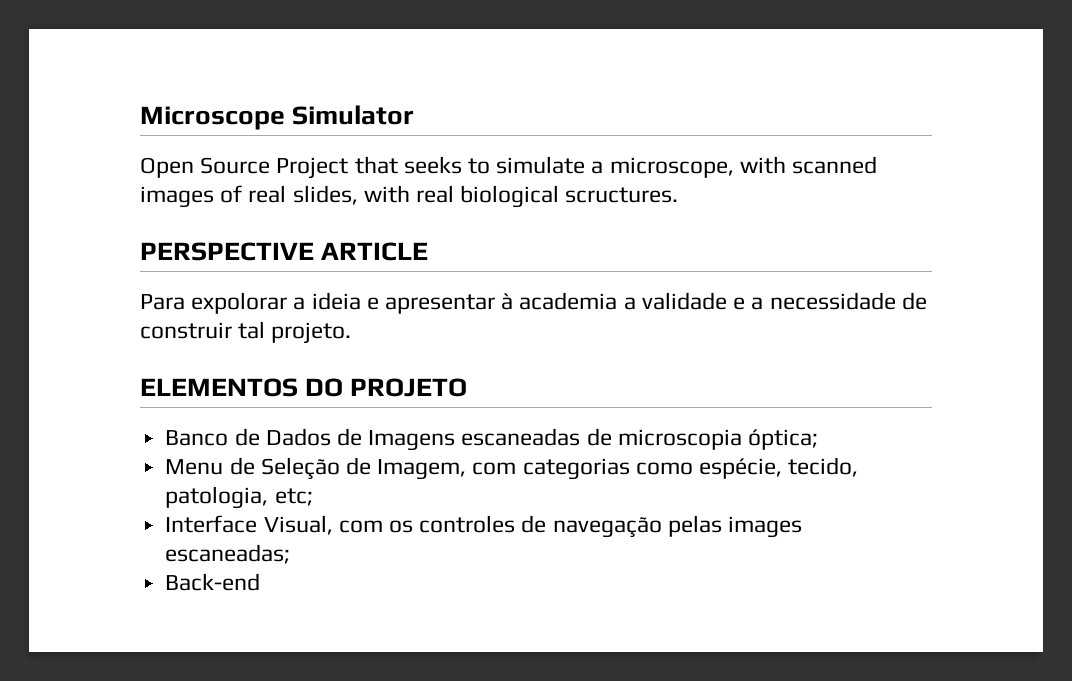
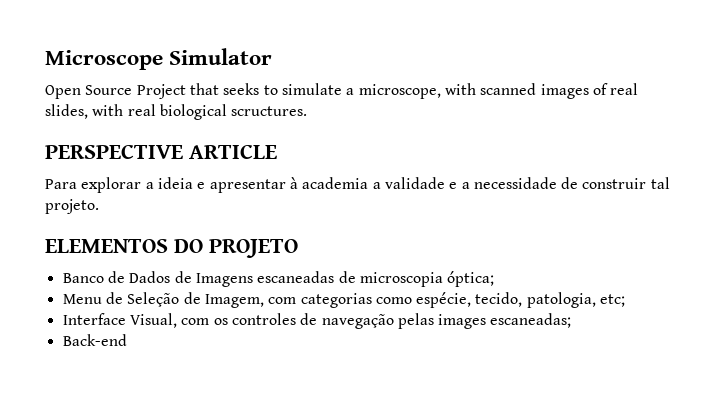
[191,292,288,314] expolorar -> [81,177,142,193] explorar

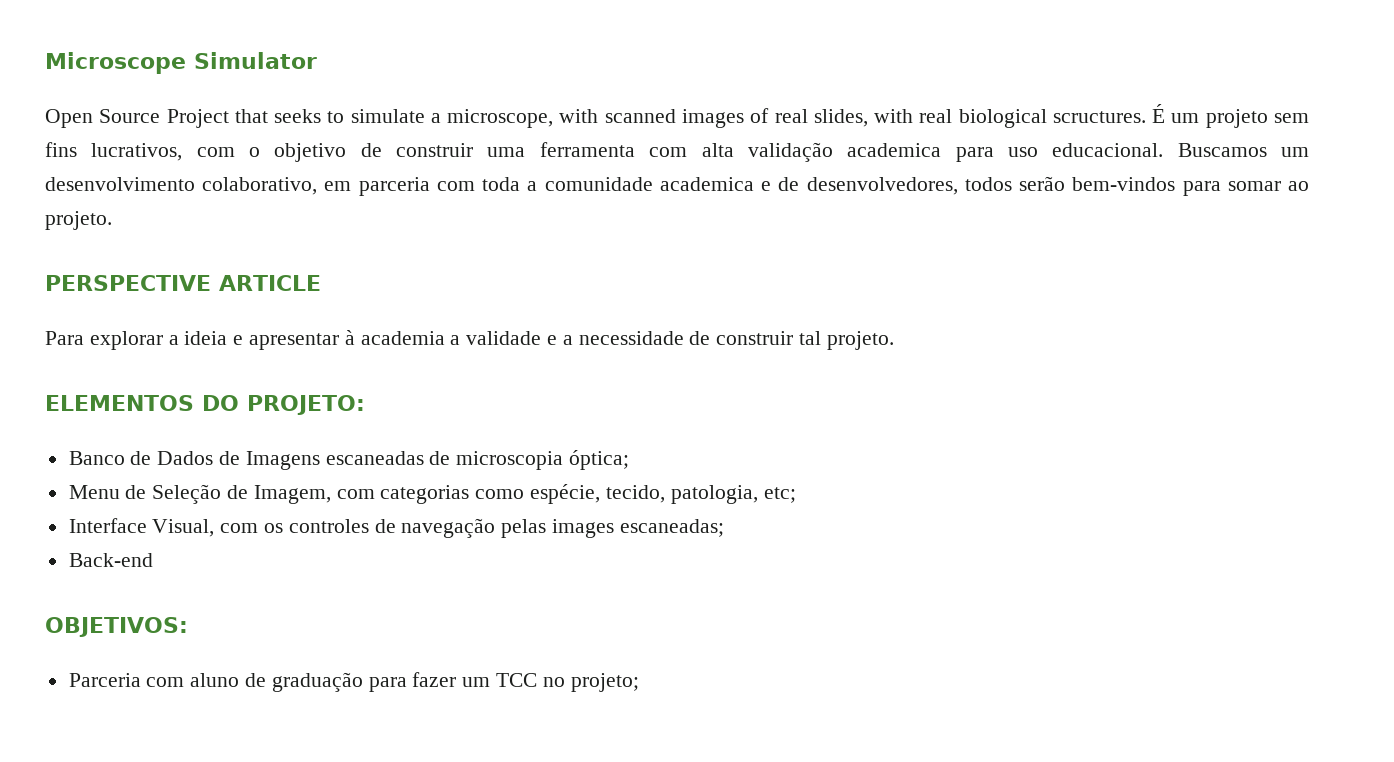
(308, 111) none -> [1152,104,1309,128] [45,142,1309,162] [45,176,1310,196] [45,211,112,230] É um projeto sem fins lucrativos, com o objetivo de construir uma ferramenta com alta validação academica para uso educacional. Buscamos um desenvolvimento colaborativo, em parceria com toda a comunidade academica e de desenvolvedores, todos serão bem-vindos para somar ao projeto.
[209,239,299,258] PROJETO -> [247,395,365,415] PROJETO:
(127, 340) none -> [45,617,188,637] [68,672,639,692] // OBJETIVOS: // Parceria com aluno de graduação para fazer um TCC no projeto;

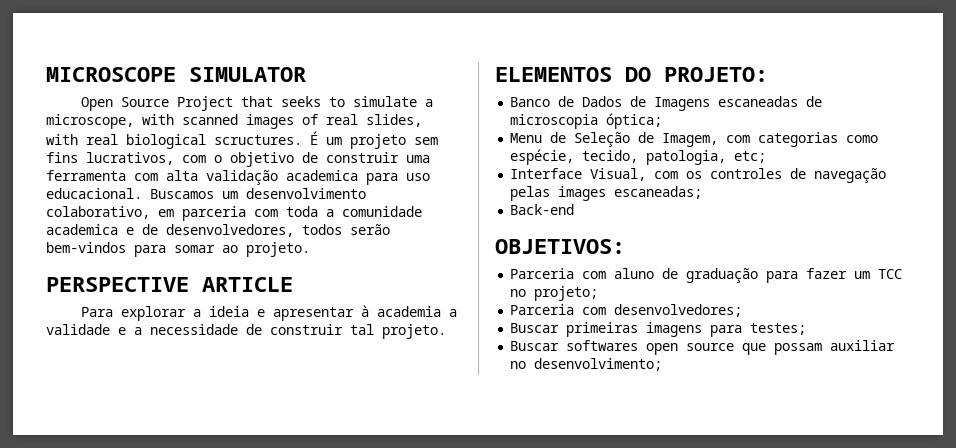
[45,52,317,74] Microscope Simulator -> [46,67,306,82] MICROSCOPE SIMULATOR
(639, 682) none -> [510,304,743,317] [510,322,807,337] [510,340,896,355] [510,358,663,371] // Parceria com desenvolvedores; // Buscar primeiras imagens para testes; // Buscar softwares open source que possam auxiliar no desenvolvimento;

